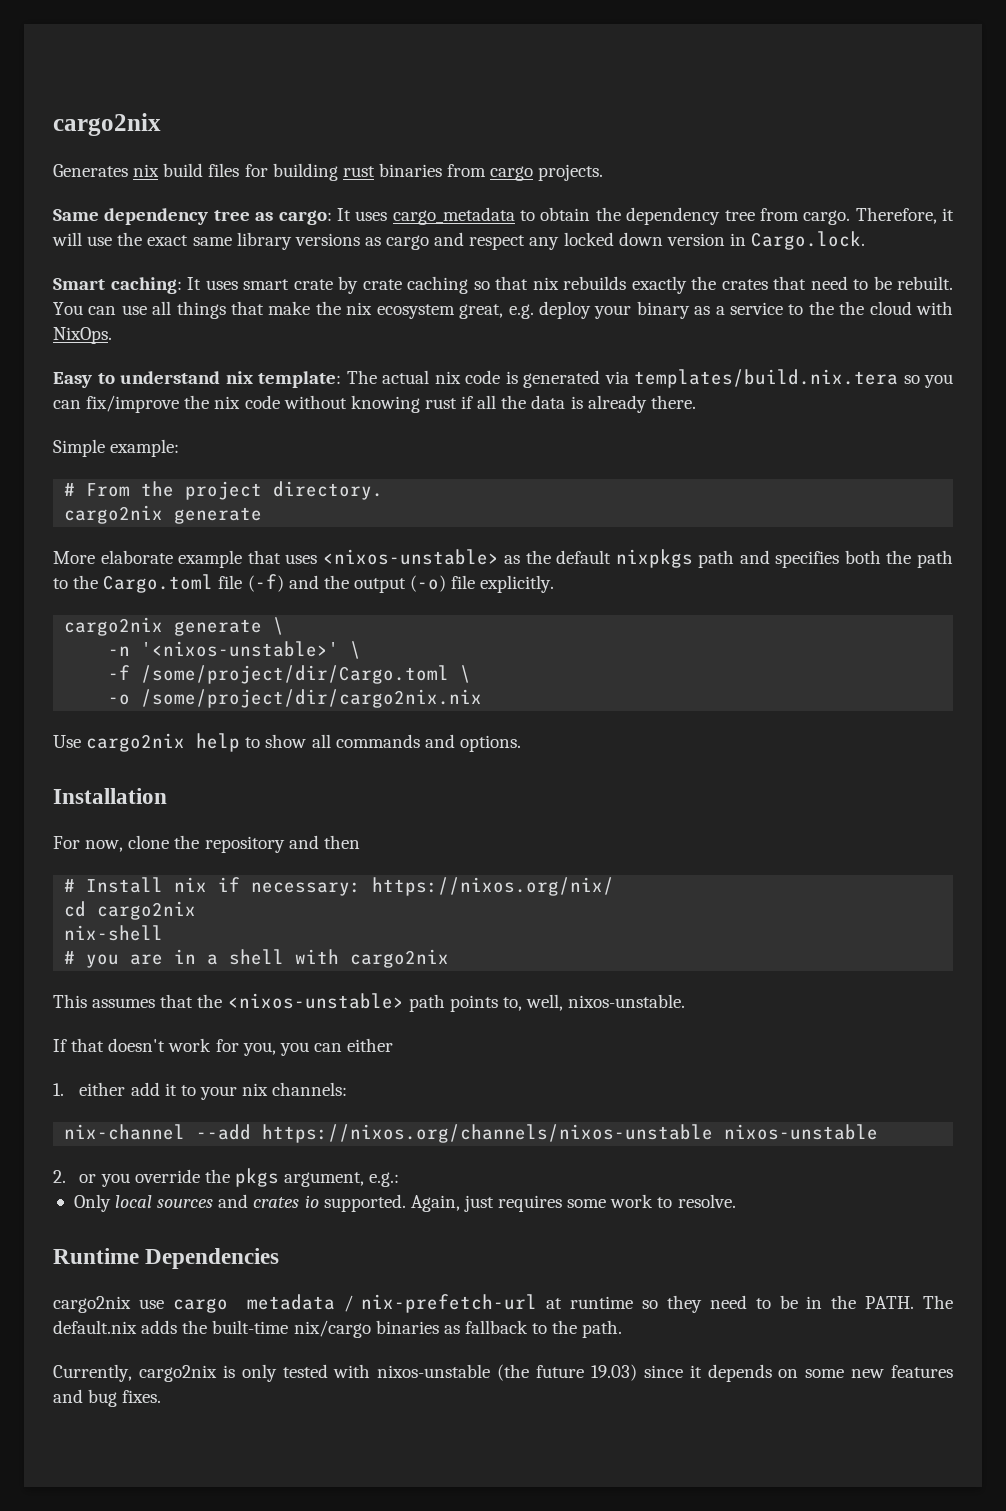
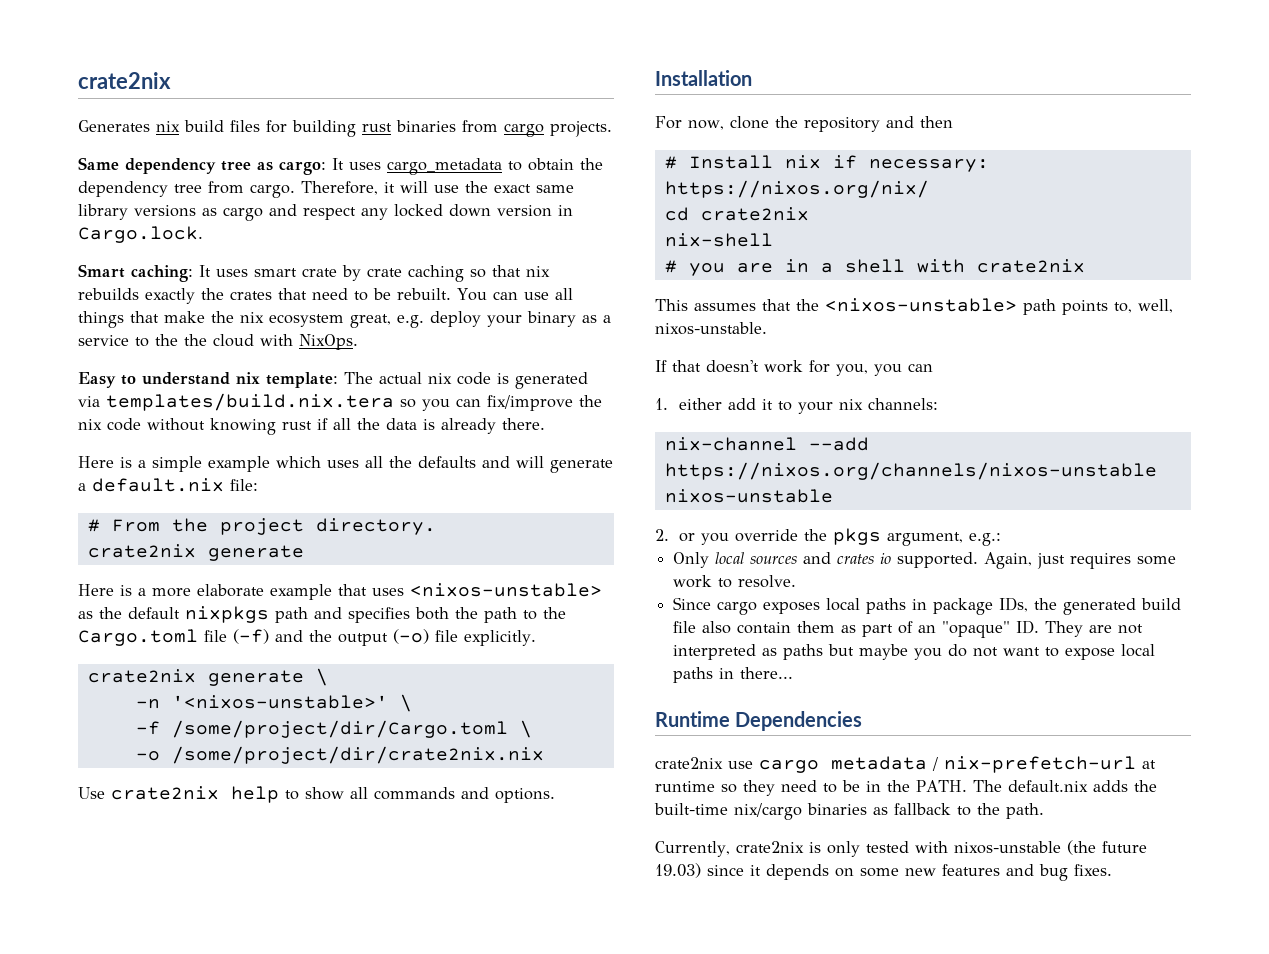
[53,113,161,136] cargo2nix -> [78,72,171,89] crate2nix
[53,439,180,457] Simple example: -> [78,456,613,473] [78,478,258,492] Here is a simple example which uses all the defaults and will generate a default.nix file:
[64,505,164,524] cargo2nix -> [87,544,196,558] crate2nix
[53,551,95,564] More -> [78,584,191,597] Here is a more
[64,617,164,636] cargo2nix -> [87,669,196,683] crate2nix
[141,689,483,708] /some/project/dir/cargo2nix.nix -> [171,746,544,764] /some/project/dir/crate2nix.nix
[86,733,186,752] cargo2nix -> [111,786,219,800] crate2nix
[97,901,197,920] cargo2nix -> [700,207,809,221] crate2nix
[350,949,450,968] cargo2nix -> [976,259,1085,273] crate2nix
[347,1038,394,1052] either -> (933, 367) none
(736, 1201) none -> [673,597,1182,615] [673,620,1144,638] [673,644,1156,660] [673,667,794,683] // Since cargo exposes local paths in package IDs, the generated build file also contain them as part of an "opaque" ID. They are not interpreted as paths but maybe you do not want to expose local paths in there...
[53,1296,131,1313] cargo2nix -> [655,757,723,769] crate2nix
[138,1365,217,1382] cargo2nix -> [735,841,804,853] crate2nix

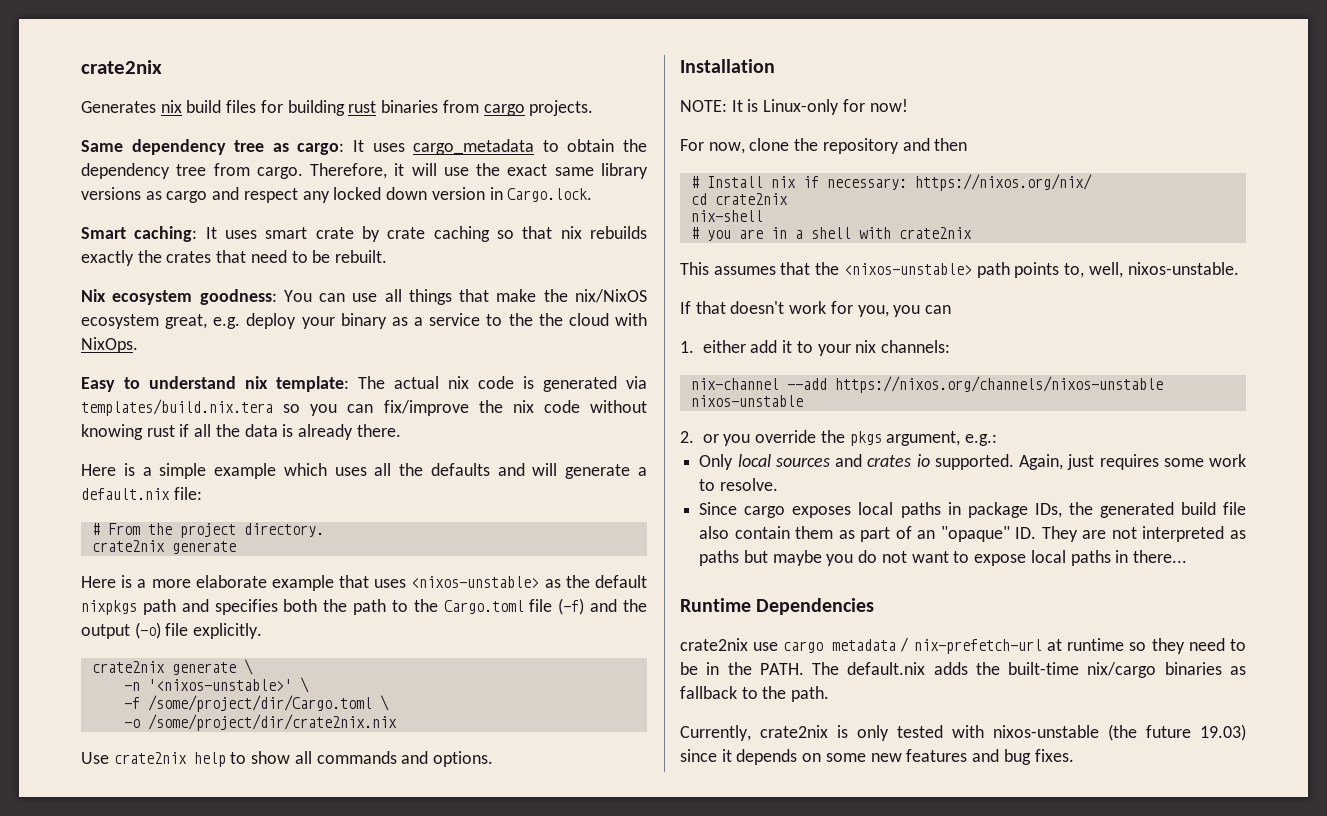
(451, 294) none -> [81,289,277,305] // Nix ecosystem goodness:
[240,312,264,323] nix -> [574,289,647,303] nix/NixOS
(752, 78) none -> [680,99,908,115] // NOTE: It is Linux-only for now!

